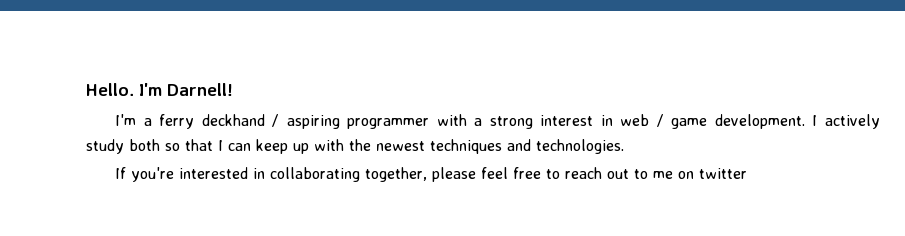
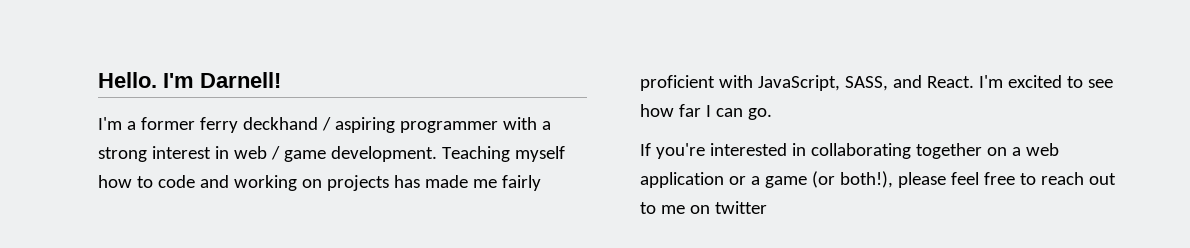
(152, 122) none -> [140,117,195,130] former
[812,114,881,129] [86,139,624,154] I actively study both so that I can keep up with the newest techniques and technologies. -> [441,146,565,162] [98,175,541,191] [640,75,1113,91] [640,104,772,120] Teaching myself how to code and working on projects has made me fairly proficient with JavaScript, SASS, and React. I'm excited to see how far I can go.
[365,167,428,182] together, -> [915,143,1059,159] [640,171,893,188] together on a web application or a game (or both!),

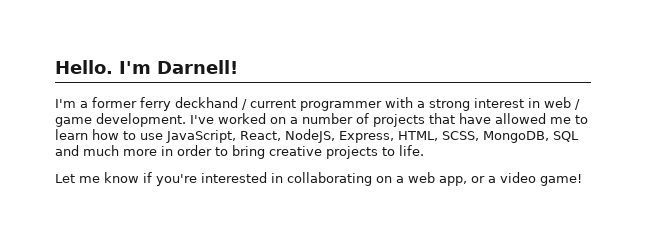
[334,117,395,133] aspiring -> [250,99,296,108] current
[441,146,565,162] [98,175,541,191] [640,75,1113,91] [640,104,772,120] [640,143,651,156] Teaching myself how to code and working on projects has made me fairly proficient with JavaScript, SASS, and React. I'm excited to see how far I can go. // If -> [190,113,588,127] [55,129,579,143] [55,145,424,159] [55,172,152,183] I've worked on a number of projects that have allowed me to learn how to use JavaScript, React, NodeJS, Express, HTML, SCSS, MongoDB, SQL and much more in order to bring creative projects to life. // Let me know if
[915,143,982,159] together -> (372, 179) none
[640,172,724,188] application -> [439,176,467,186] app,
[764,171,1116,188] [640,201,767,214] game (or both!), please feel free to reach out to me on twitter -> [500,172,582,186] video game!

